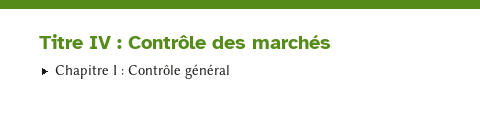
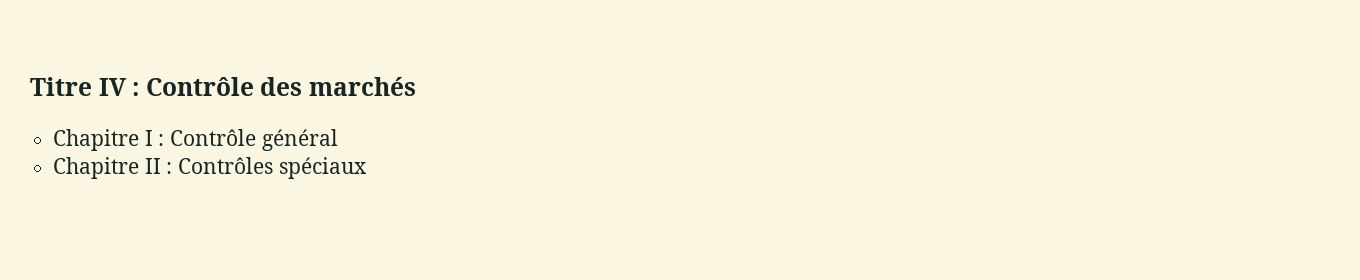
(230, 71) none -> [53,157,367,179] // Chapitre II : Contrôles spéciaux

